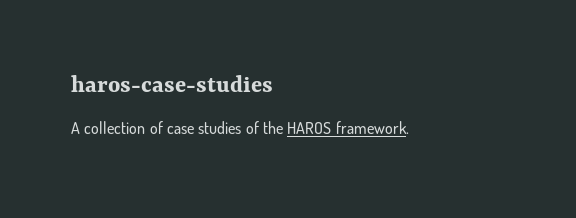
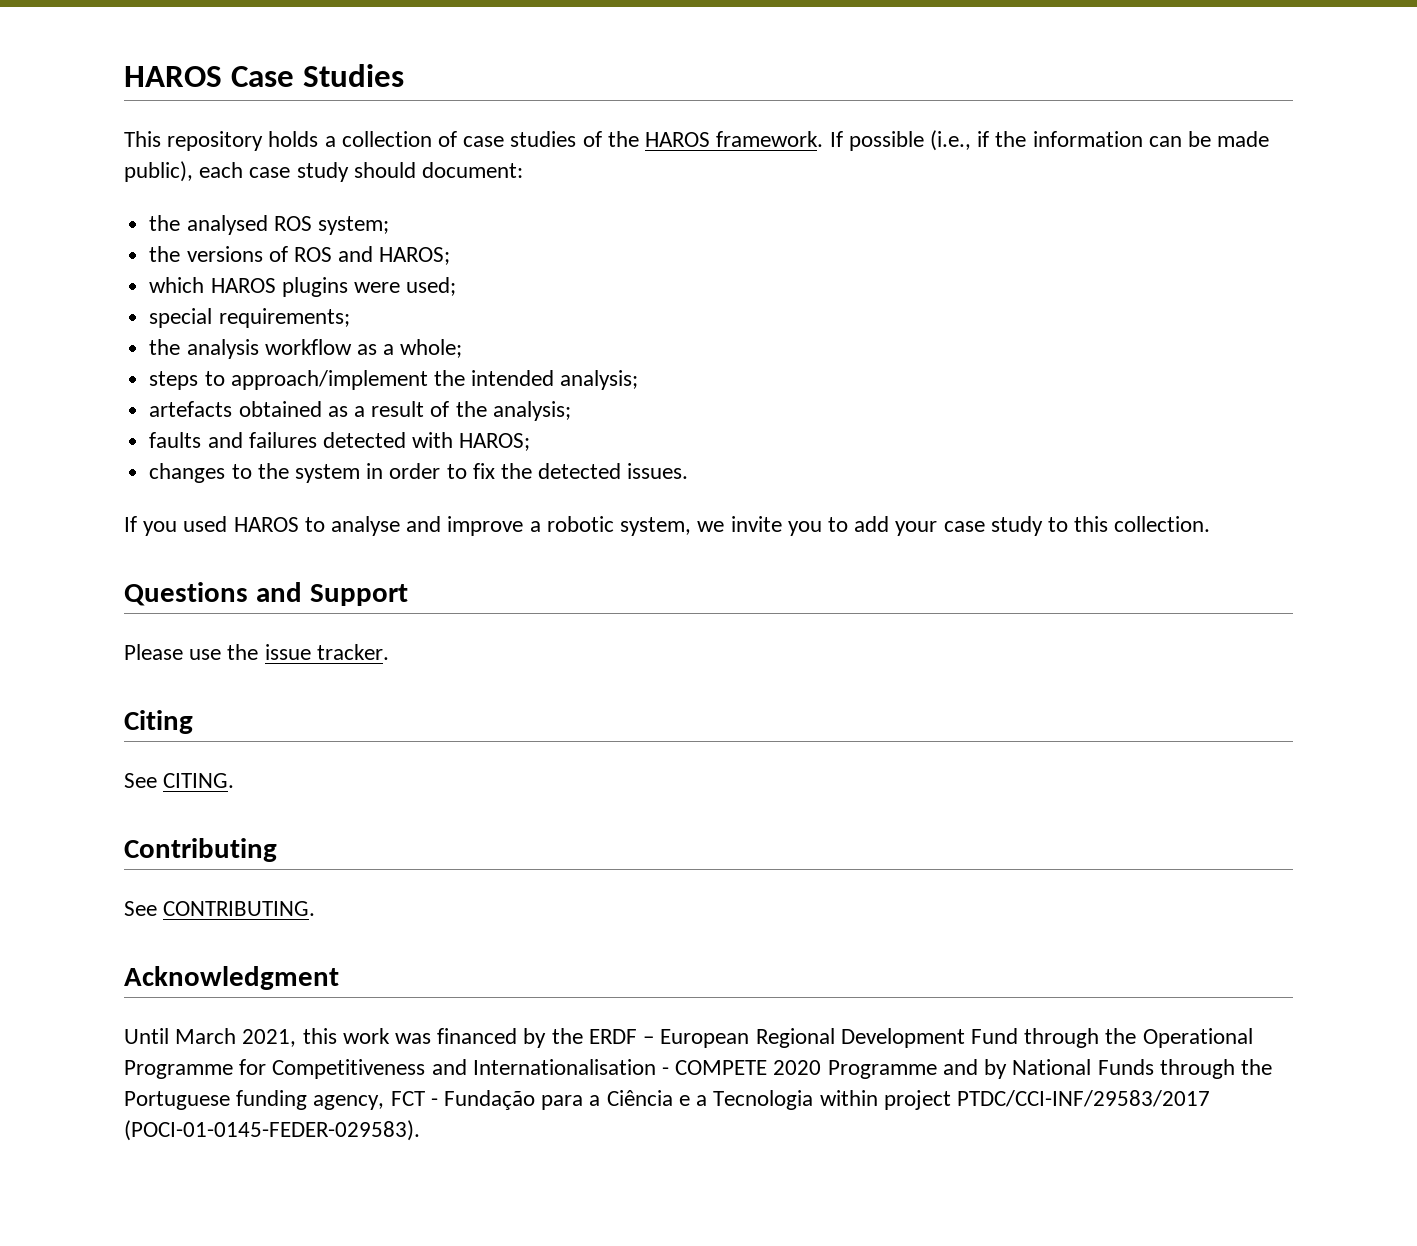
[71,75,273,92] [71,122,80,134] haros-case-studies // A -> [124,64,404,87] [124,131,336,151] HAROS Case Studies // This repository holds a
(409, 127) none -> [829,130,1270,151] [124,161,524,182] [149,215,389,235] [149,246,451,265] [149,277,457,297] [149,308,350,328] [149,339,463,359] [149,370,639,390] [149,401,571,421] [149,432,531,451] [149,463,689,483] [124,516,1211,536] [124,582,408,606] [124,644,389,660] [124,710,193,734] [124,773,235,788] [124,838,277,862] [124,901,316,916] [124,966,339,990] [124,1028,1253,1048] [124,1059,1272,1079] [124,1090,1210,1110] [124,1120,420,1141] If possible (i.e., if the information can be made public), each case study should document: // the analysed ROS system; // the versions of ROS and HAROS; // which HAROS plugins were used; // special requirements; // the analysis workflow as a whole; // steps to approach/implement the intended analysis; // artefacts obtained as a result of the analysis; // faults and failures detected with HAROS; // changes to the system in order to fix the detected issues. // If you used HAROS to analyse and improve a robotic system, we invite you to add your case study to this collection. // Questions and Support // Please use the issue tracker. // Citing // See CITING. // Contributing // See CONTRIBUTING. // Acknowledgment // Until March 2021, this work was financed by the ERDF – European Regional Development Fund through the Operational Programme for Competitiveness and Internationalisation - COMPETE 2020 Programme and by National Funds through the Portuguese funding agency, FCT - Fundação para a Ciência e a Tecnologia within project PTDC/CCI-INF/29583/2017 (POCI-01-0145-FEDER-029583).

